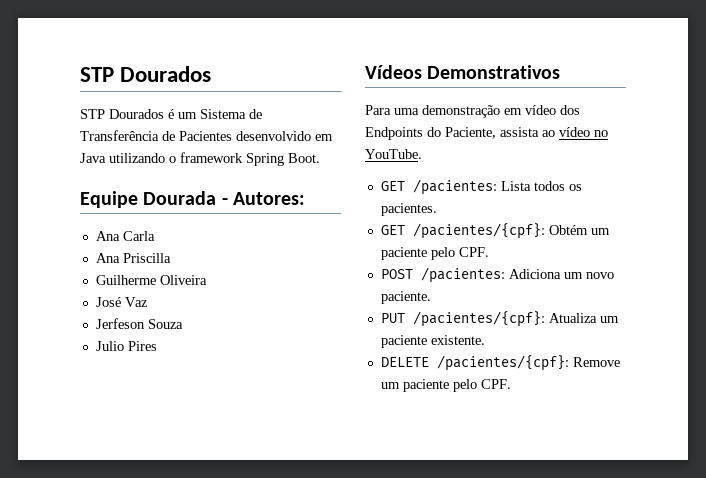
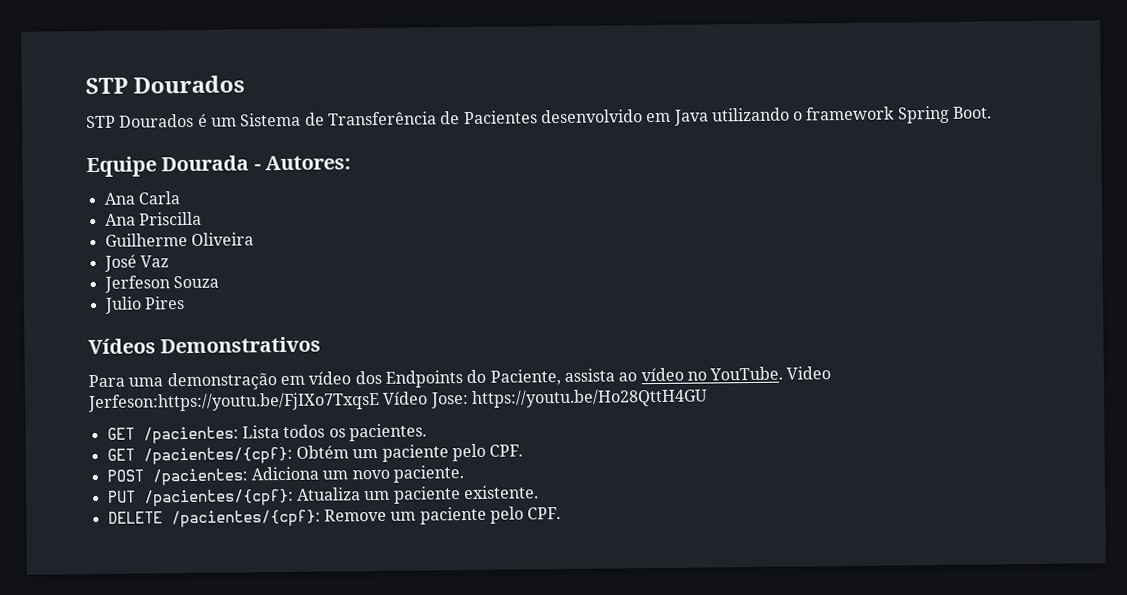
(422, 154) none -> [786,366,832,380] [88,388,708,413] Video Jerfeson:https://youtu.be/FjIXo7TxqsE Vídeo Jose: https://youtu.be/Ho28QttH4GU

